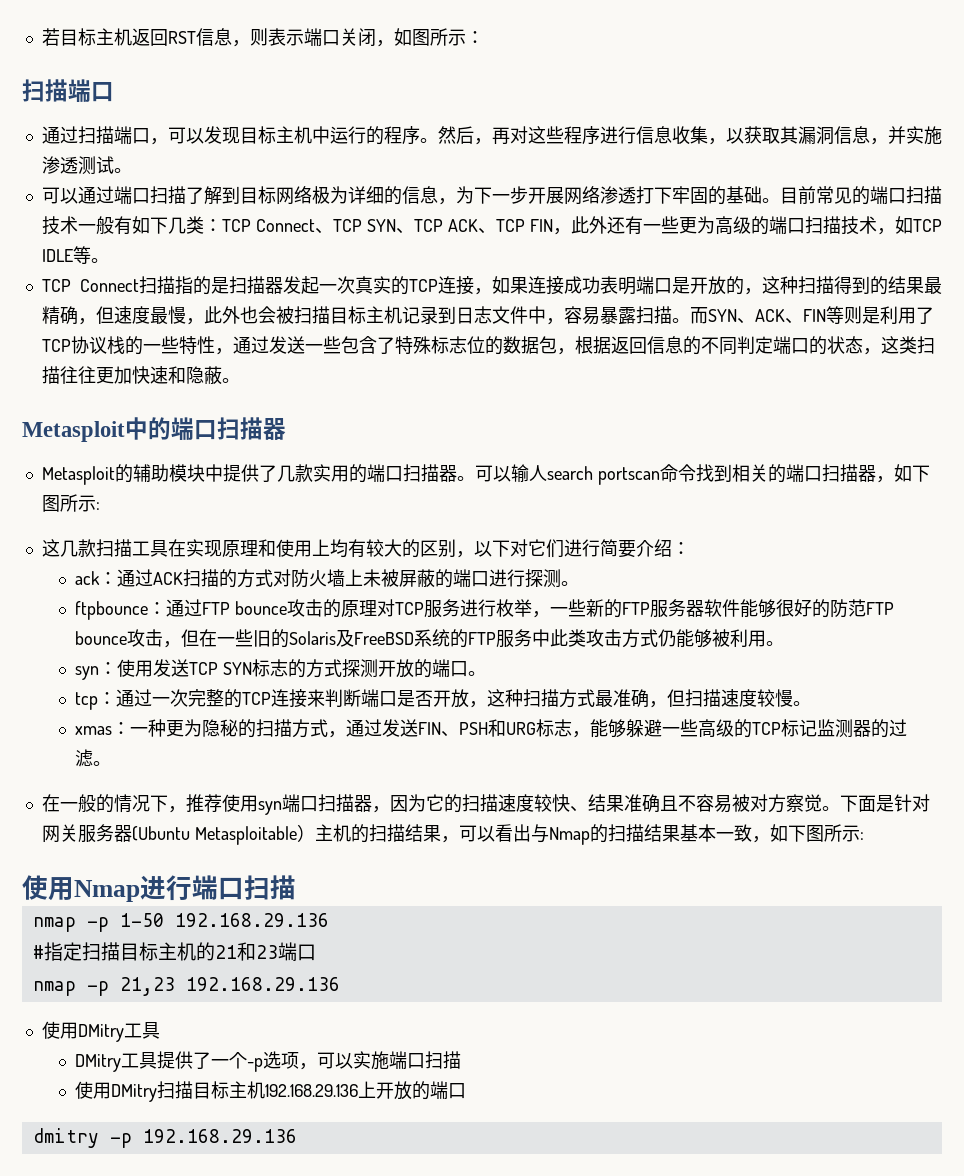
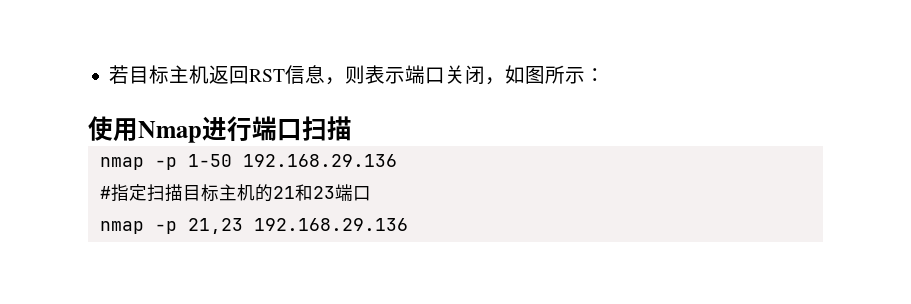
[22,79,114,102] [41,126,942,145] [41,156,132,175] [41,186,942,205] [41,216,942,235] [41,246,109,264] [41,276,942,295] [41,306,934,325] [41,336,935,355] [41,366,240,385] [22,417,286,442] [41,464,930,485] [41,494,100,512] [41,539,690,558] [74,569,579,588] [74,599,894,620] [74,629,784,648] [74,659,486,680] [74,689,811,710] [74,719,907,738] [74,749,111,767] [41,794,930,815] [41,824,864,845] // 扫描端口 // 通过扫描端口，可以发现目标主机中运行的程序。然后，再对这些程序进行信息收集，以获取其漏洞信息，并实施渗透测试。 // 可以通过端口扫描了解到目标网络极为详细的信息，为下一步开展网络渗透打下牢固的基础。目前常见的端口扫描技术一般有如下几类：TCP Connect、TCP SYN、TCP ACK、TCP FIN，此外还有一些更为高级的端口扫描技术，如TCP IDLE等。 // TCP Connect扫描指的是扫描器发起一次真实的TCP连接，如果连接成功表明端口是开放的，这种扫描得到的结果最精确，但速度最慢，此外也会被扫描目标主机记录到日志文件中，容易暴露扫描。而SYN、ACK、FIN等则是利用了TCP协议栈的一些特性，通过发送一些包含了特殊标志位的数据包，根据返回信息的不同判定端口的状态，这类扫描往往更加快速和隐蔽。 // Metasploit中的端口扫描器 // Metasploit的辅助模块中提供了几款实用的端口扫描器。可以输人search portscan命令找到相关的端口扫描器，如下图所示: // 这几款扫描工具在实现原理和使用上均有较大的区别，以下对它们进行简要介绍： // ack：通过ACK扫描的方式对防火墙上未被屏蔽的端口进行探测。 // ftpbounce：通过FTP bounce攻击的原理对TCP服务进行枚举，一些新的FTP服务器软件能够很好的防范FTP bounce攻击，但在一些旧的Solaris及FreeBSD系统的FTP服务中此类攻击方式仍能够被利用。 // syn：使用发送TCP SYN标志的方式探测开放的端口。 // tcp：通过一次完整的TCP连接来判断端口是否开放，这种扫描方式最准确，但扫描速度较慢。 // xmas：一种更为隐秘的扫描方式，通过发送FIN、PSH和URG标志，能够躲避一些高级的TCP标记监测器的过滤。 // 在一般的情况下，推荐使用syn端口扫描器，因为它的扫描速度较快、结果准确且不容易被对方察觉。下面是针对网关服务器(Ubuntu Metasploitable）主机的扫描结果，可以看出与Nmap的扫描结果基本一致，如下图所示: -> (606, 75) none
[41,1021,160,1042] [74,1051,461,1072] [74,1081,466,1102] [32,1128,297,1148] // 使用DMitry工具 // DMitry工具提供了一个-p选项，可以实施端口扫描 // 使用DMitry扫描目标主机192.168.29.136上开放的端口 // dmitry -p 192.168.29.136 -> (408, 224) none

